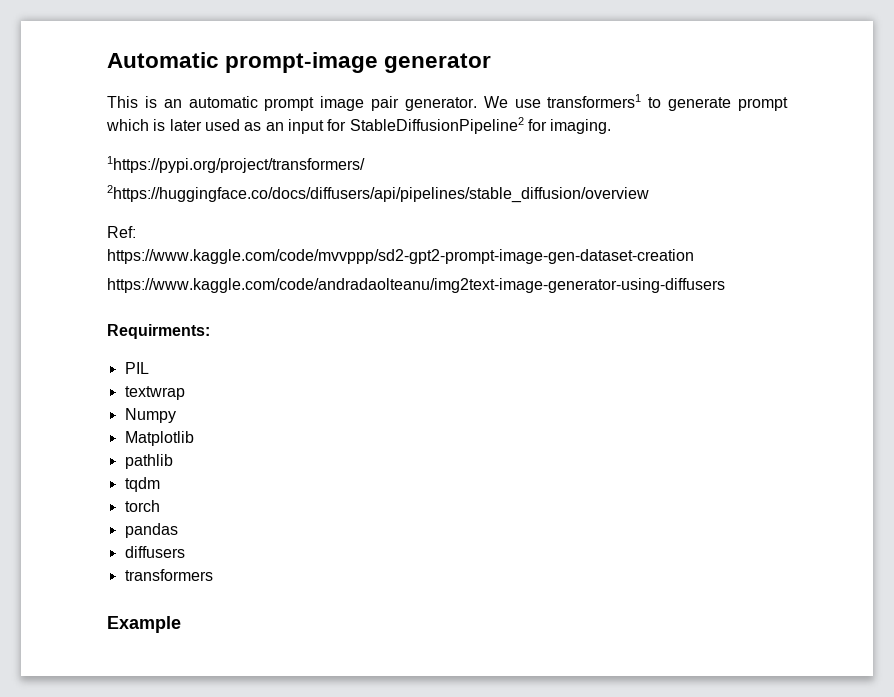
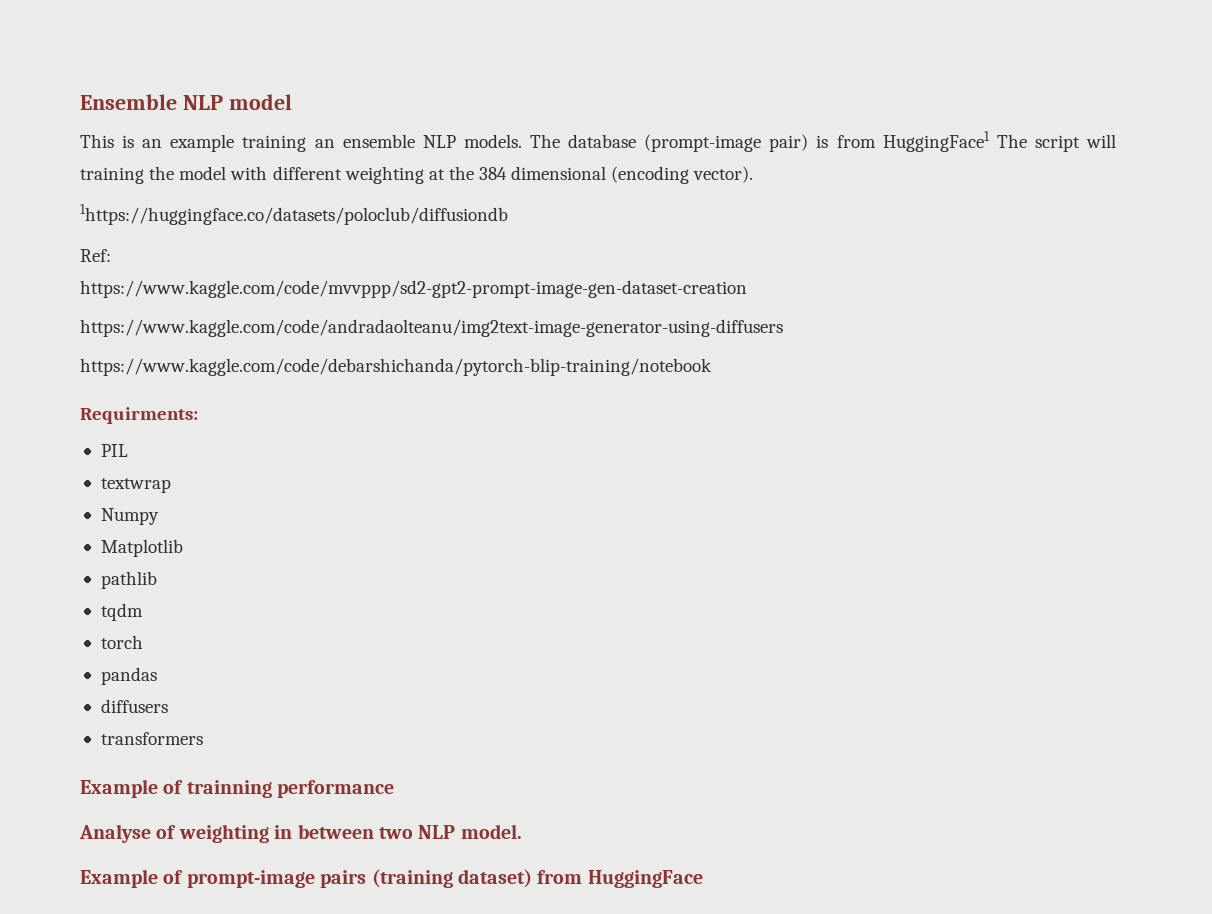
[107,52,492,73] Automatic prompt-image generator -> [80,94,292,110] Ensemble NLP model
[188,94,788,111] [106,117,612,134] [107,156,365,173] [107,185,649,203] automatic prompt image pair generator. We use transformers1 to generate prompt which is later used as an input for StableDiffusionPipeline2 for imaging. // 1https://pypi.org/project/transformers/ // 2https://huggingface.co/docs/diffusers/api/pipelines/stable_diffusion/overview -> [170,131,1116,152] [80,166,754,184] [80,204,508,225] example training an ensemble NLP models. The database (prompt-image pair) is from HuggingFace1 The script will training the model with different weighting at the 384 dimensional (encoding vector). // 1https://huggingface.co/datasets/poloclub/diffusiondb
(725, 285) none -> [80,358,712,376] // https://www.kaggle.com/code/debarshichanda/pytorch-blip-training/notebook
(181, 624) none -> [163,780,395,798] [79,824,522,843] [80,869,703,888] of trainning performance // Analyse of weighting in between two NLP model. // Example of prompt-image pairs (training dataset) from HuggingFace

